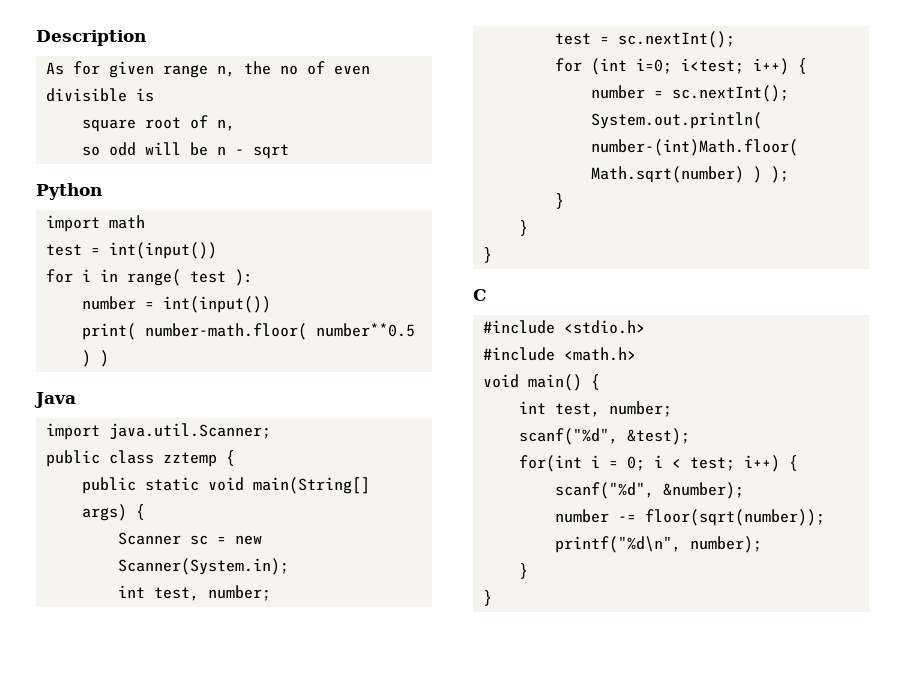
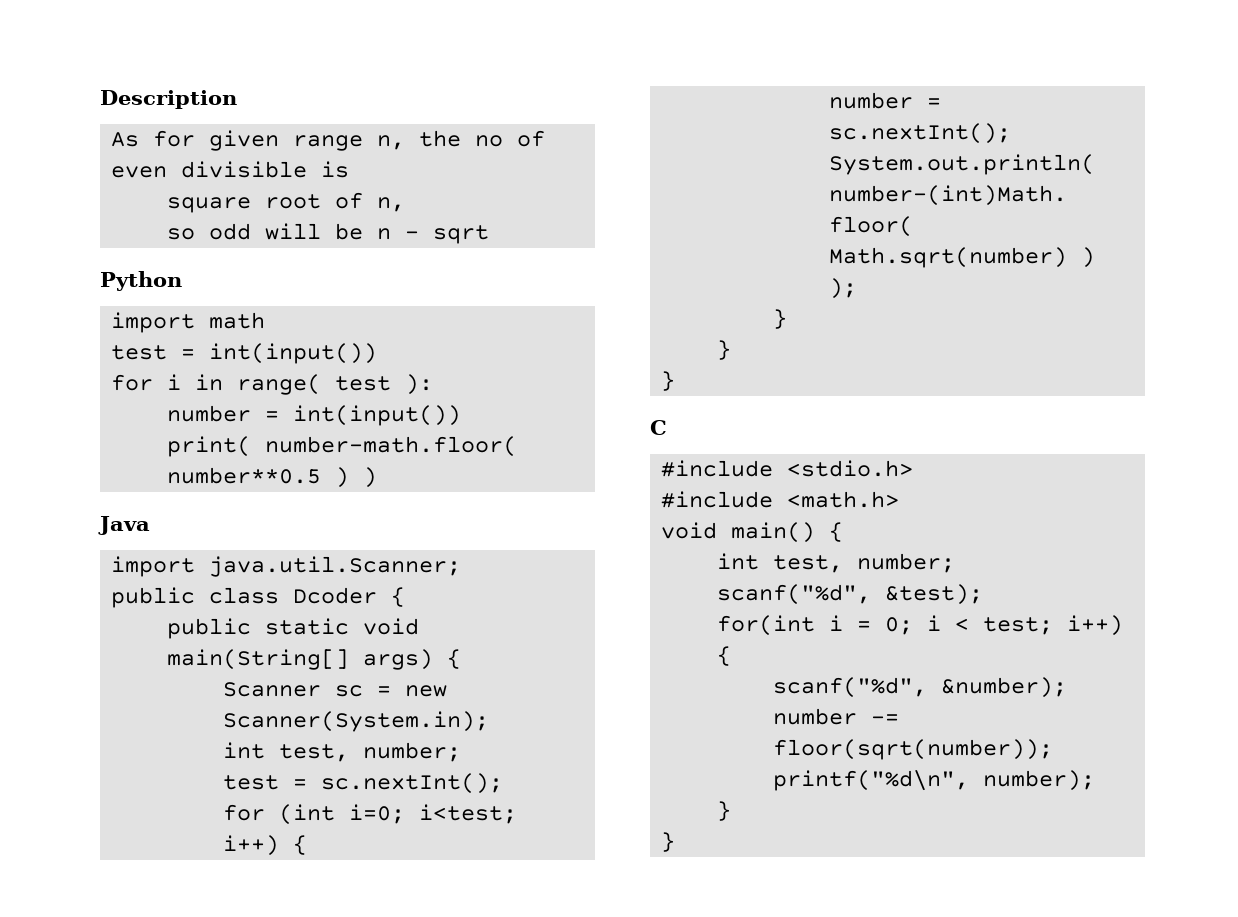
[162,452,217,467] zztemp -> [293,587,378,604] Dcoder

